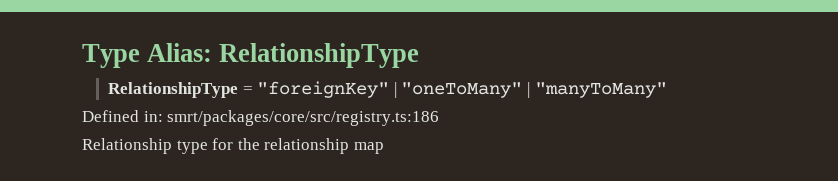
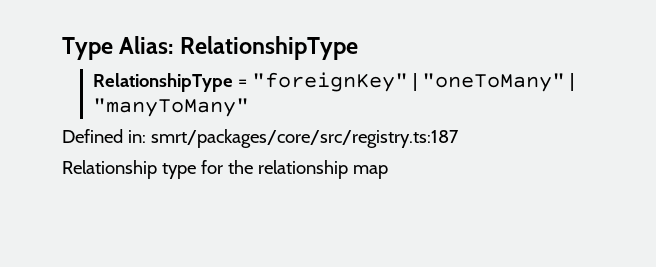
[167,110,440,126] smrt/packages/core/src/registry.ts:186 -> [150,129,459,148] smrt/packages/core/src/registry.ts:187

